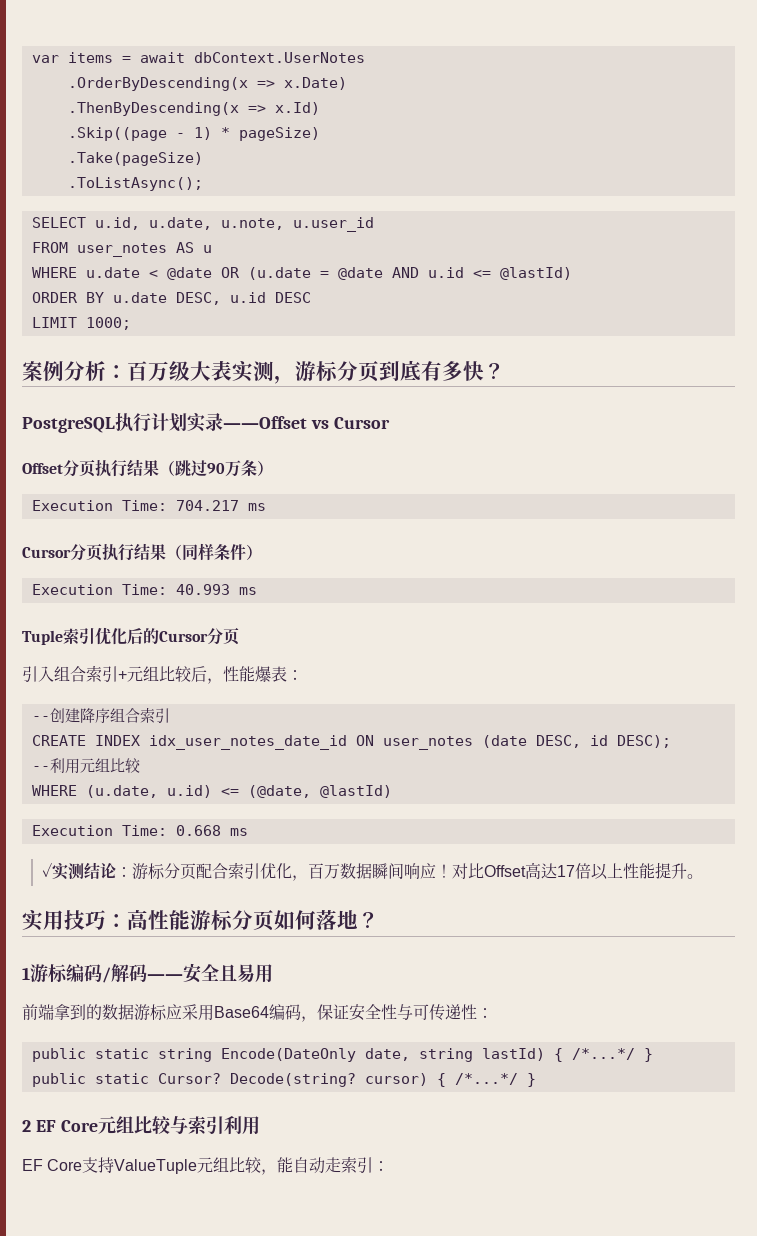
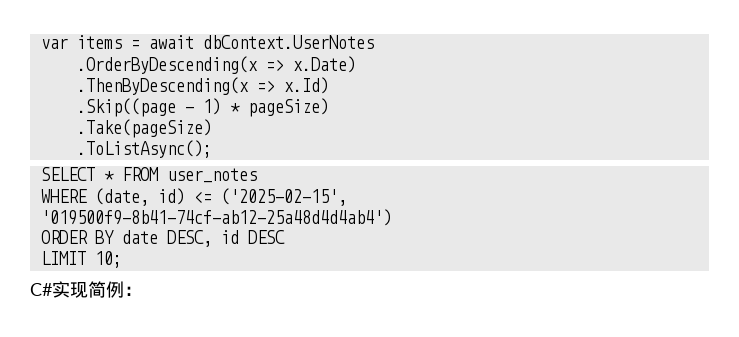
[94,217,374,232] u.id, u.date, u.note, u.user_id // -> [103,171,114,181] *
[175,242,212,253] [31,267,572,280] AS u // WHERE u.date < @date OR (u.date = @date AND u.id <= @lastId) -> [40,188,347,206] [40,209,392,226] // WHERE (date, id) <= ('2025-02-15', '019500f9-8b41-74cf-ab12-25a48d4d4ab4')
[112,292,266,305] u.date DESC, u.id -> [121,230,239,247] date DESC, id
[85,317,131,330] [22,360,505,384] [22,413,390,433] [22,459,273,477] [31,500,266,511] [22,543,262,561] [31,584,257,595] [22,627,239,645] [22,665,303,684] [31,707,170,724] [31,735,671,750] [31,758,141,774] [31,785,392,798] [31,825,248,836] [41,862,703,881] [22,910,379,931] [22,963,273,983] [22,1004,493,1022] [31,1048,653,1062] [31,1073,536,1087] [22,1116,260,1135] [22,1156,374,1175] 1000; // 案例分析：百万级大表实测，游标分页到底有多快？ // PostgreSQL执行计划实录——Offset vs Cursor // Offset分页执行结果（跳过90万条） // Execution Time: 704.217 ms // Cursor分页执行结果（同样条件） // Execution Time: 40.993 ms // Tuple索引优化后的Cursor分页 // 引入组合索引+元组比较后，性能爆表： // --创建降序组合索引 // CREATE INDEX idx_user_notes_date_id ON user_notes (date DESC, id DESC); // --利用元组比较 // WHERE (u.date, u.id) <= (@date, @lastId) // Execution Time: 0.668 ms // ✓实测结论：游标分页配合索引优化，百万数据瞬间响应！对比Offset高达17倍以上性能提升。 // 实用技巧：高性能游标分页如何落地？ // 1游标编码/解码——安全且易用 // 前端拿到的数据游标应采用Base64编码，保证安全性与可传递性： // public static string Encode(DateOnly date, string lastId) { /*...*/ } // public static Cursor? Decode(string? cursor) { /*...*/ } // 2 EF Core元组比较与索引利用 // EF Core支持ValueTuple元组比较，能自动走索引 -> [94,251,122,268] [30,281,124,298] 10; // C#实现简例

